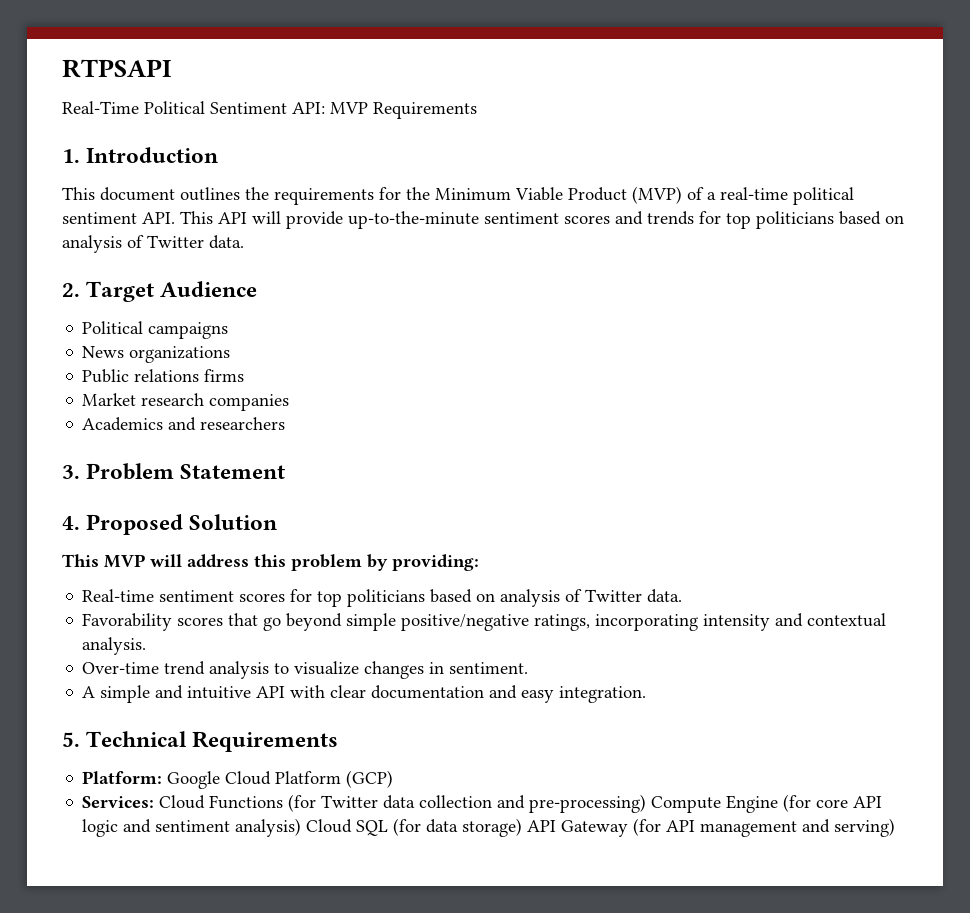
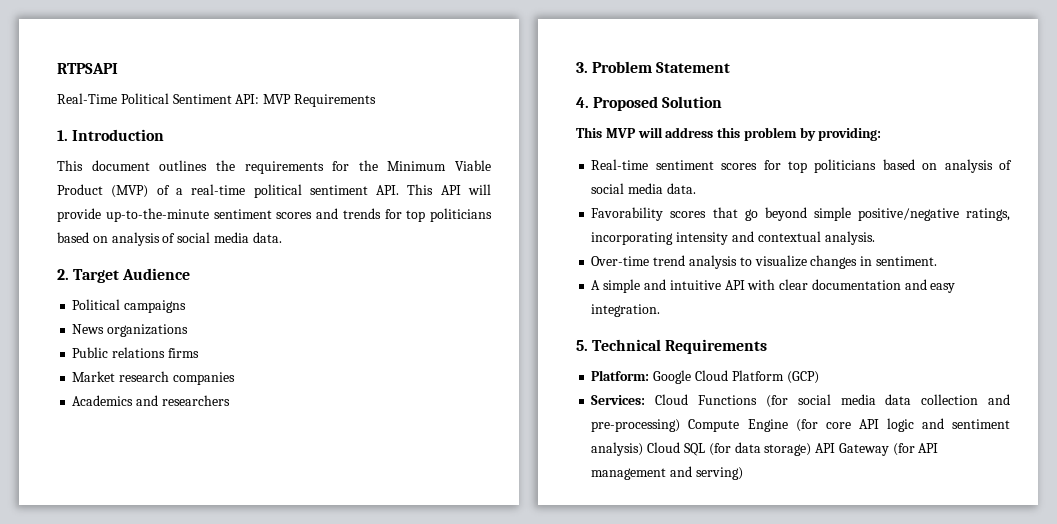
[147,235,204,248] Twitter -> [177,232,249,243] social media
[585,589,643,602] Twitter -> [591,183,664,194] social media
[321,795,379,808] Twitter -> [797,394,876,405] social media

